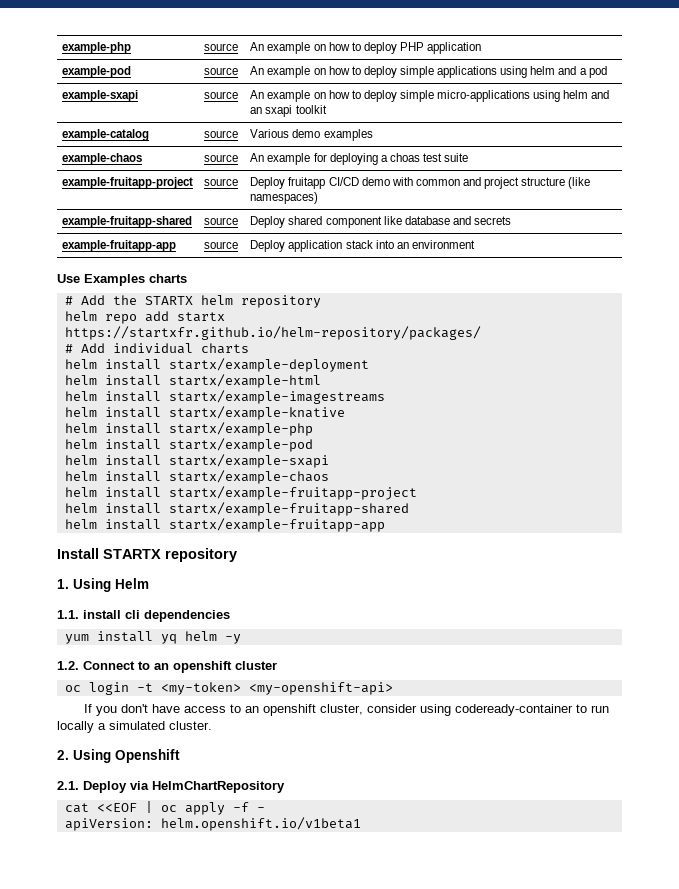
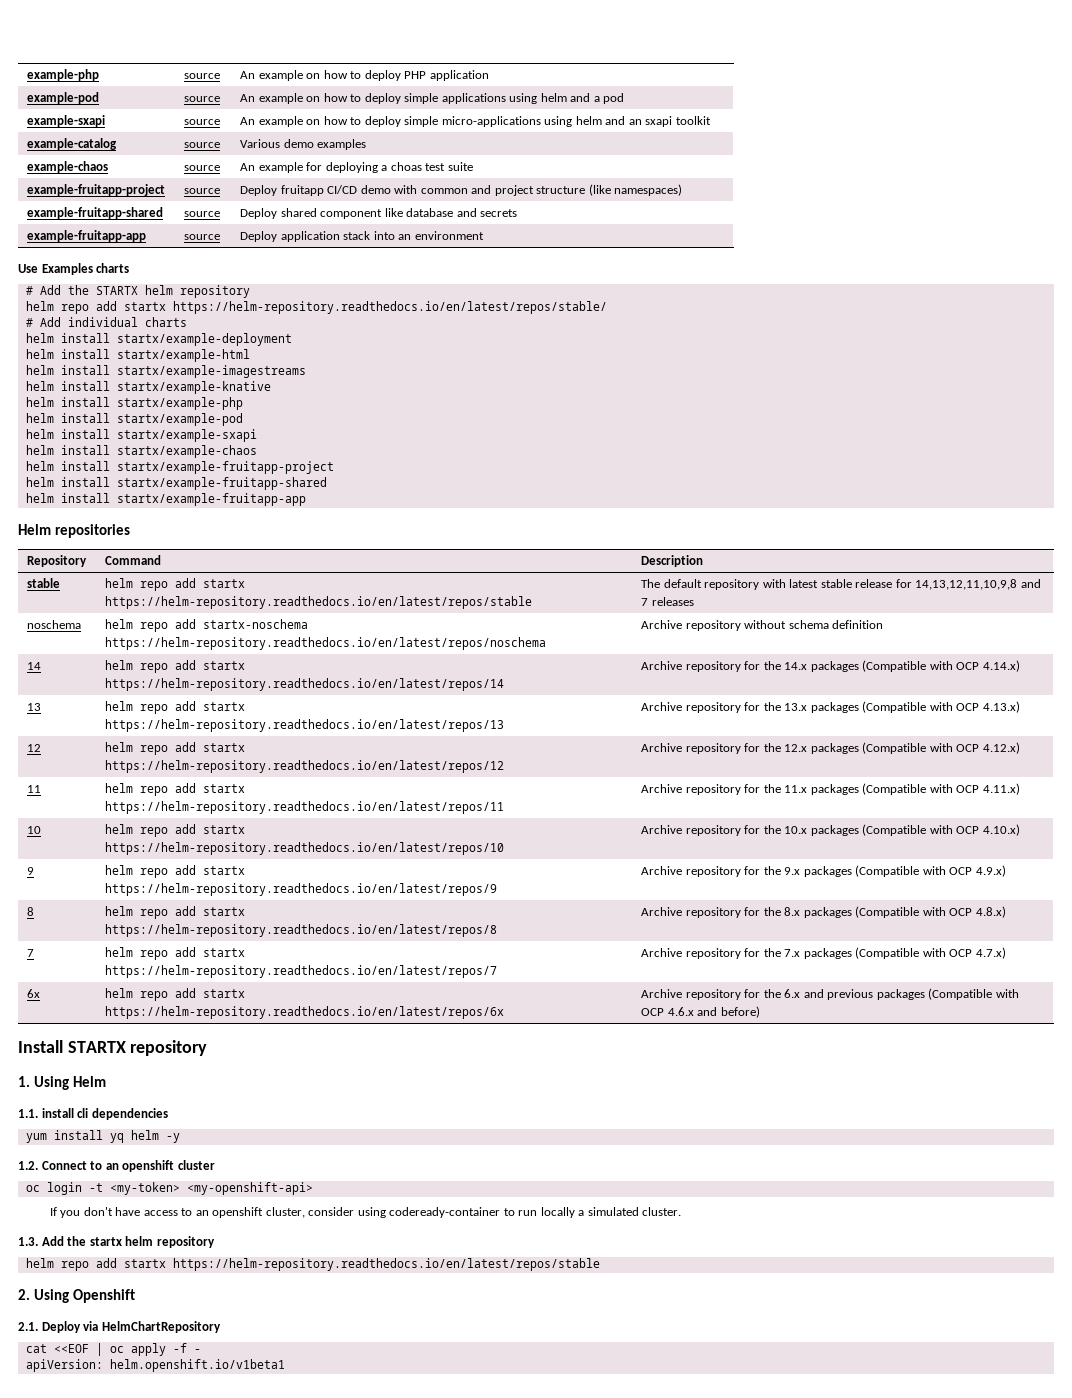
[64,326,481,340] https://startxfr.github.io/helm-repository/packages/ -> [172,301,607,314] https://helm-repository.readthedocs.io/en/latest/repos/stable/
(385, 525) none -> [18,524,131,538] [27,555,88,567] [105,555,162,565] [641,555,704,567] [27,578,61,588] [105,578,246,591] [105,596,533,609] [641,579,1041,590] [641,597,694,606] [27,620,82,629] [105,619,309,632] [105,637,547,650] [641,620,884,631] [27,662,42,670] [105,660,246,673] [105,678,505,691] [641,660,1020,672] [27,703,42,711] [105,701,246,714] [105,719,505,732] [641,701,1020,713] [27,744,42,752] [105,742,246,755] [105,760,505,773] [641,742,1020,754] [27,785,42,793] [105,783,246,796] [105,801,505,814] [641,783,1020,795] [27,826,42,834] [105,824,246,837] [105,842,505,855] [641,824,1020,836] [27,867,35,875] [105,865,246,878] [105,883,498,896] [641,865,1006,877] [27,907,35,916] [105,906,246,919] [105,924,498,937] [641,906,1006,918] [27,949,35,957] [105,947,246,960] [105,965,498,978] [641,947,1006,959] [27,989,41,998] [105,988,246,1001] [105,1006,505,1019] [641,988,1019,1000] [641,1006,760,1018] // Helm repositories // Repository | Command | Description // stable | helm repo add startx https://helm-repository.readthedocs.io/en/latest/repos/stable | The default repository with latest stable release for 14,13,12,11,10,9,8 and 7 releases // noschema | helm repo add startx-noschema https://helm-repository.readthedocs.io/en/latest/repos/noschema | Archive repository without schema definition // 14 | helm repo add startx https://helm-repository.readthedocs.io/en/latest/repos/14 | Archive repository for the 14.x packages (Compatible with OCP 4.14.x) // 13 | helm repo add startx https://helm-repository.readthedocs.io/en/latest/repos/13 | Archive repository for the 13.x packages (Compatible with OCP 4.13.x) // 12 | helm repo add startx https://helm-repository.readthedocs.io/en/latest/repos/12 | Archive repository for the 12.x packages (Compatible with OCP 4.12.x) // 11 | helm repo add startx https://helm-repository.readthedocs.io/en/latest/repos/11 | Archive repository for the 11.x packages (Compatible with OCP 4.11.x) // 10 | helm repo add startx https://helm-repository.readthedocs.io/en/latest/repos/10 | Archive repository for the 10.x packages (Compatible with OCP 4.10.x) // 9 | helm repo add startx https://helm-repository.readthedocs.io/en/latest/repos/9 | Archive repository for the 9.x packages (Compatible with OCP 4.9.x) // 8 | helm repo add startx https://helm-repository.readthedocs.io/en/latest/repos/8 | Archive repository for the 8.x packages (Compatible with OCP 4.8.x) // 7 | helm repo add startx https://helm-repository.readthedocs.io/en/latest/repos/7 | Archive repository for the 7.x packages (Compatible with OCP 4.7.x) // 6x | helm repo add startx https://helm-repository.readthedocs.io/en/latest/repos/6x | Archive repository for the 6.x and previous packages (Compatible with OCP 4.6.x and before)
(212, 725) none -> [18,1236,215,1248] [25,1258,600,1271] // 1.3. Add the startx helm repository // helm repo add startx https://helm-repository.readthedocs.io/en/latest/repos/stable

